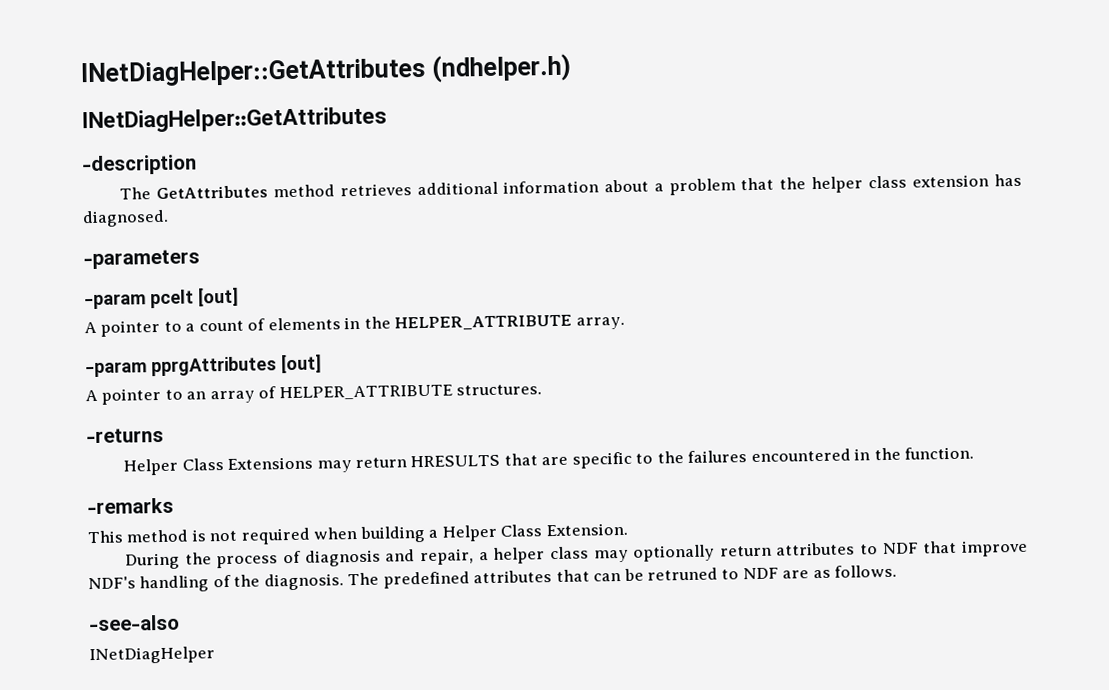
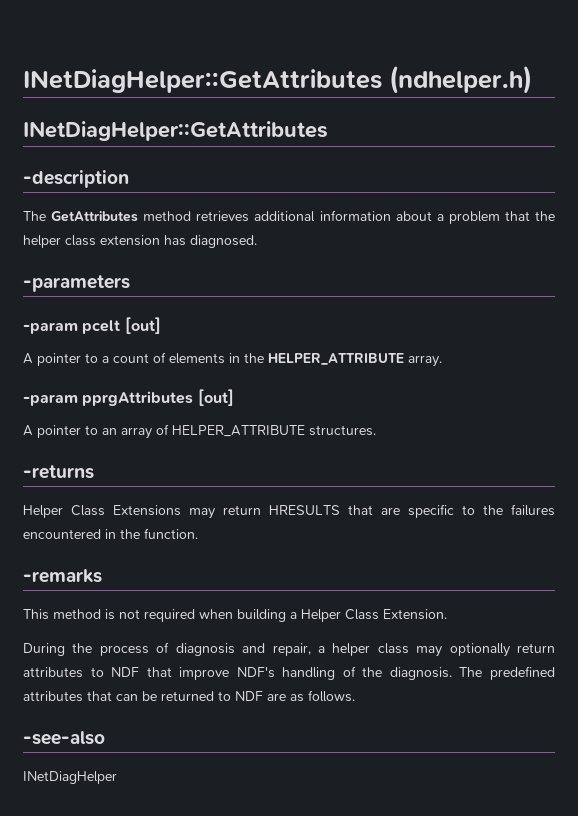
[647,567,719,581] retruned -> [161,691,214,701] returned

